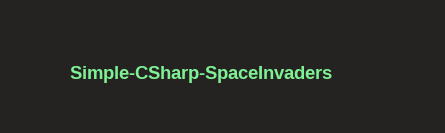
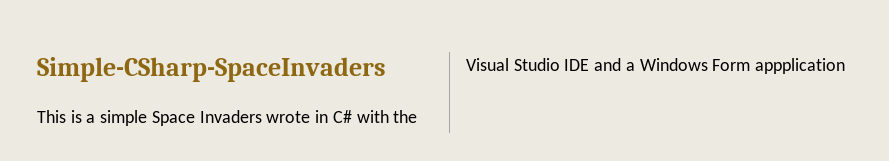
(332, 74) none -> [37,110,418,126] [466,58,846,74] // This is a simple Space Invaders wrote in C# with the Visual Studio IDE and a Windows Form appplication

